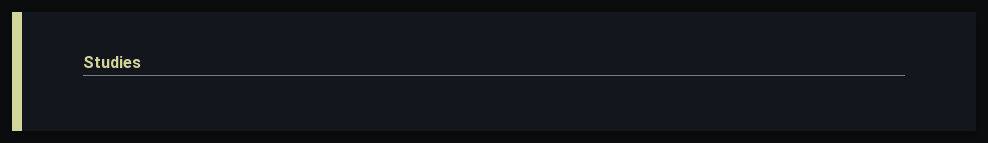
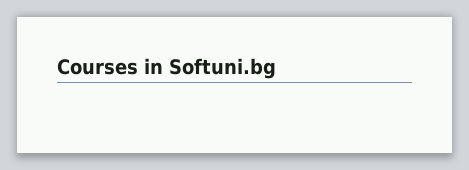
[83,56,141,68] Studies -> [57,58,276,79] Courses in Softuni.bg

